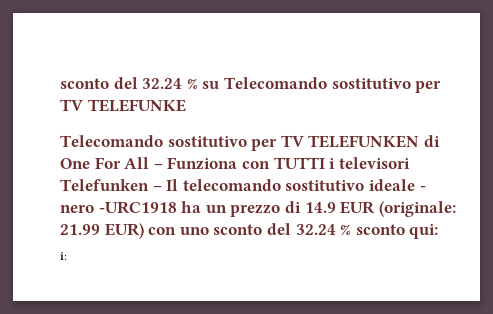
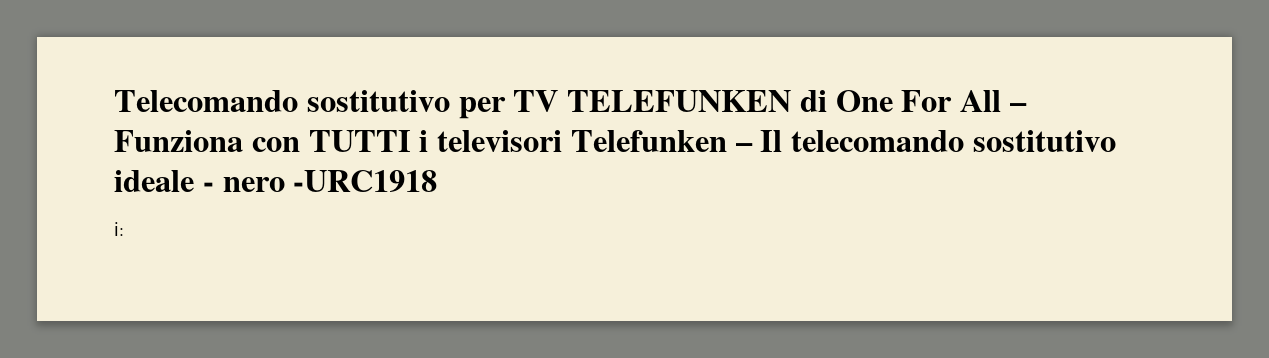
[60,77,442,93] [60,99,186,112] sconto del 32.24 % su Telecomando sostitutivo per TV TELEFUNKE // -> (114, 101) none
[181,201,456,217] [60,223,439,239] ha un prezzo di 14.9 EUR (originale: 21.99 EUR) con uno sconto del 32.24 % sconto qui: -> (438, 181) none

